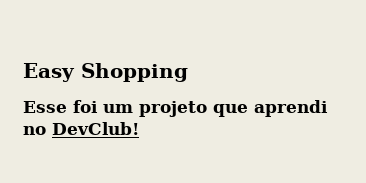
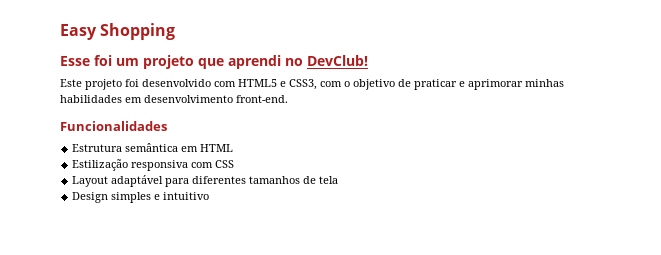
(139, 128) none -> [60,79,564,90] [60,95,288,103] [60,121,167,131] [72,143,234,152] [72,159,235,171] [72,175,339,187] [72,192,210,203] // Este projeto foi desenvolvido com HTML5 e CSS3, com o objetivo de praticar e aprimorar minhas habilidades em desenvolvimento front-end. // Funcionalidades // Estrutura semântica em HTML // Estilização responsiva com CSS // Layout adaptável para diferentes tamanhos de tela // Design simples e intuitivo

